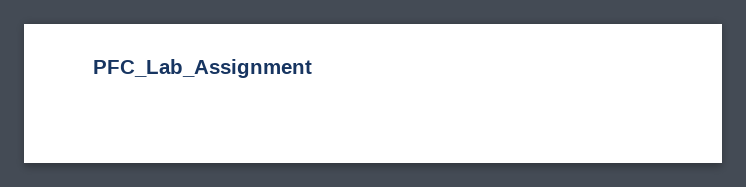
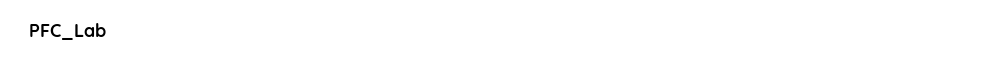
[93,59,312,78] PFC_Lab_Assignment -> [29,23,106,40] PFC_Lab

